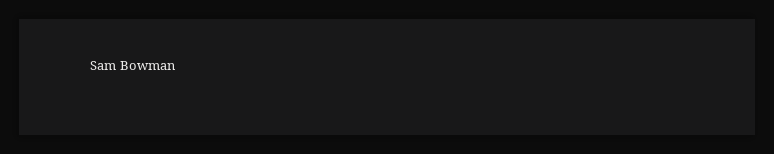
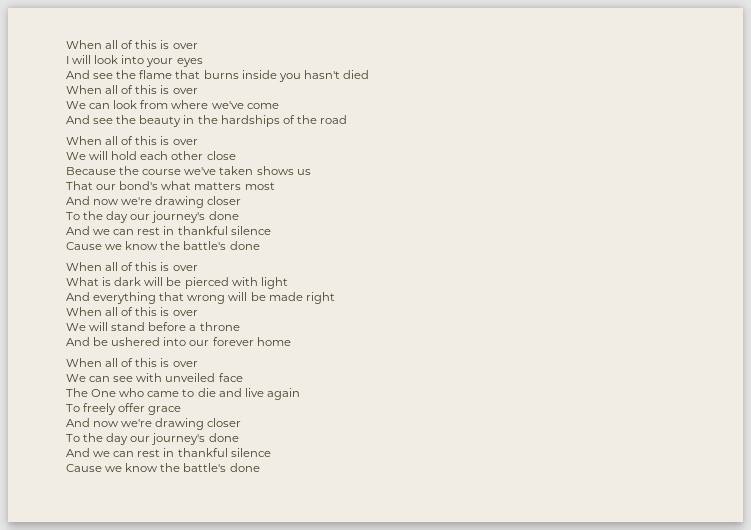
[90,61,176,70] Sam Bowman -> [66,40,198,49] [66,55,203,67] [66,70,369,82] [66,85,198,94] [66,100,279,109] [66,115,347,127] [66,136,198,145] [66,151,236,160] [66,166,311,175] [66,181,275,190] [66,196,242,208] [66,211,239,223] [66,226,271,235] [66,241,260,250] [66,262,198,271] [66,277,288,289] [66,292,335,304] [66,307,198,316] [66,322,240,331] [66,337,291,346] [66,358,198,367] [66,373,243,382] [66,388,300,400] [66,403,182,415] [66,418,242,430] [66,433,239,445] [66,448,271,457] [66,463,260,472] When all of this is over // I will look into your eyes // And see the flame that burns inside you hasn't died // When all of this is over // We can look from where we've come // And see the beauty in the hardships of the road // When all of this is over // We will hold each other close // Because the course we've taken shows us // That our bond's what matters most // And now we're drawing closer // To the day our journey's done // And we can rest in thankful silence // Cause we know the battle's done // When all of this is over // What is dark will be pierced with light // And everything that wrong will be made right // When all of this is over // We will stand before a throne // And be ushered into our forever home // When all of this is over // We can see with unveiled face // The One who came to die and live again // To freely offer grace // And now we're drawing closer // To the day our journey's done // And we can rest in thankful silence // Cause we know the battle's done

